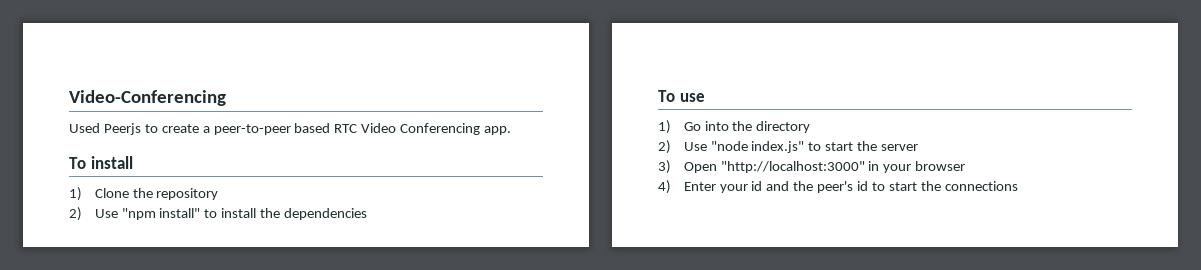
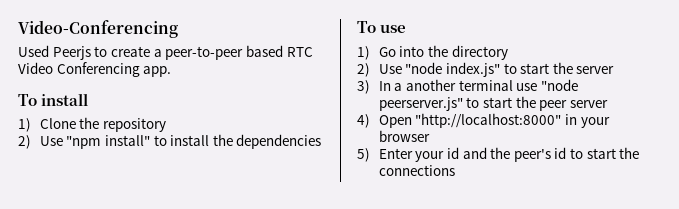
[683,161,865,173] Open "http://localhost:3000" -> [378,79,578,91] [378,96,608,111] [357,113,562,128] In a another terminal use "node peerserver.js" to start the peer server // 4) Open "http://localhost:8000"
[658,180,671,194] 4) -> [357,148,370,162] 5)

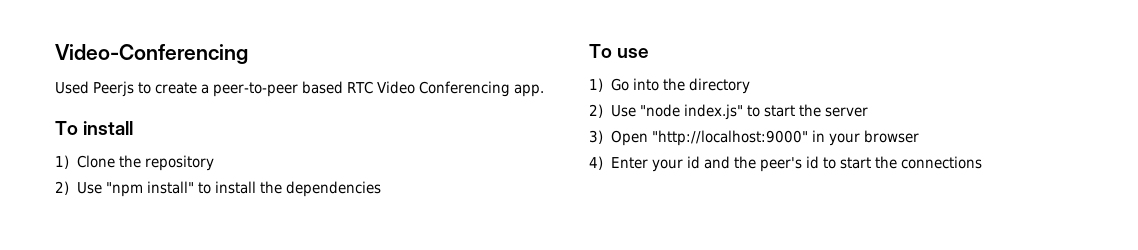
[378,79,578,91] [378,96,608,111] [357,113,562,128] In a another terminal use "node peerserver.js" to start the peer server // 4) Open "http://localhost:8000" -> [610,130,808,146] Open "http://localhost:9000"
[357,148,370,162] 5) -> [589,156,603,170] 4)

